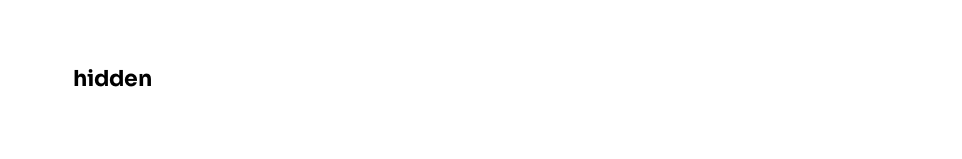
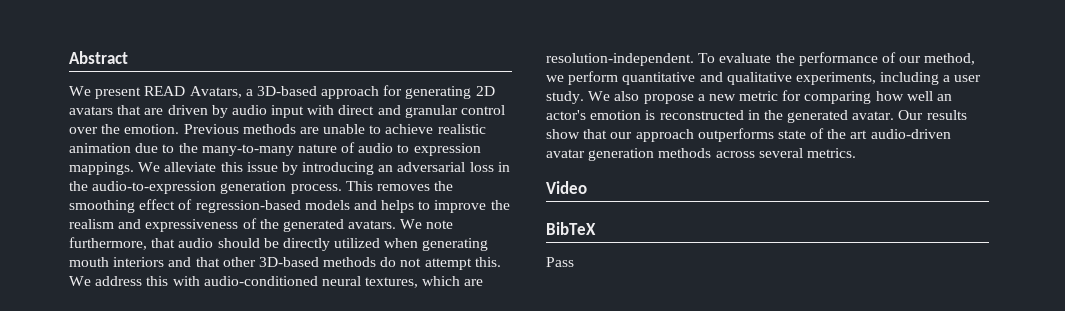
[73,69,152,87] hidden -> [69,51,128,64] [69,85,495,99] [69,105,506,118] [69,124,486,134] [69,142,481,156] [69,162,510,175] [69,181,454,194] [69,199,510,213] [69,218,454,232] [69,237,489,251] [69,257,501,270] [69,276,484,288] [546,52,976,66] [546,71,982,85] [546,90,953,104] [546,110,967,123] [546,128,951,142] [546,148,856,161] [546,181,587,194] [546,222,596,235] [546,257,574,267] Abstract // We present READ Avatars, a 3D-based approach for generating 2D avatars that are driven by audio input with direct and granular control over the emotion. Previous methods are unable to achieve realistic animation due to the many-to-many nature of audio to expression mappings. We alleviate this issue by introducing an adversarial loss in the audio-to-expression generation process. This removes the smoothing effect of regression-based models and helps to improve the realism and expressiveness of the generated avatars. We note furthermore, that audio should be directly utilized when generating mouth interiors and that other 3D-based methods do not attempt this. We address this with audio-conditioned neural textures, which are resolution-independent. To evaluate the performance of our method, we perform quantitative and qualitative experiments, including a user study. We also propose a new metric for comparing how well an actor's emotion is reconstructed in the generated avatar. Our results show that our approach outperforms state of the art audio-driven avatar generation methods across several metrics. // Video // BibTeX // Pass

